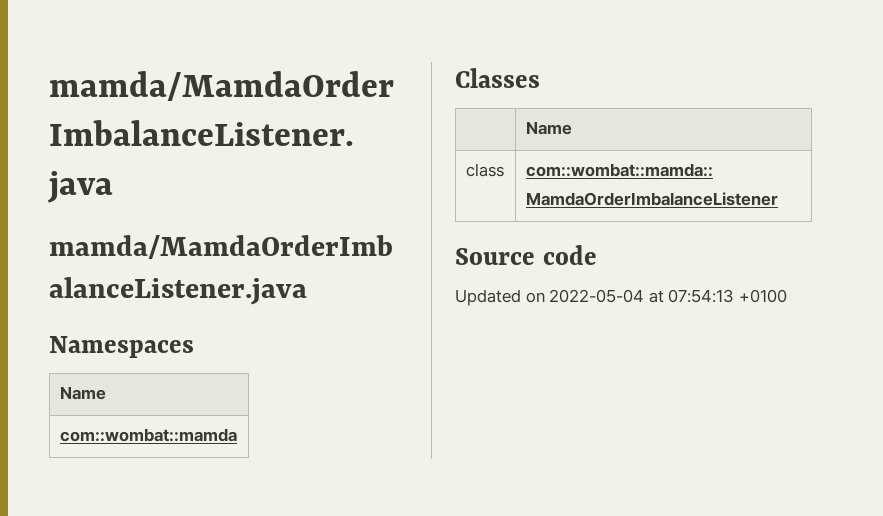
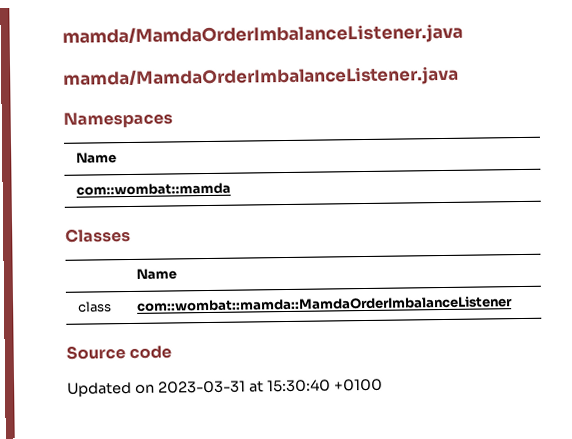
[549,289,735,303] 2022-05-04 at 07:54:13 -> [157,379,331,394] 2023-03-31 at 15:30:40

